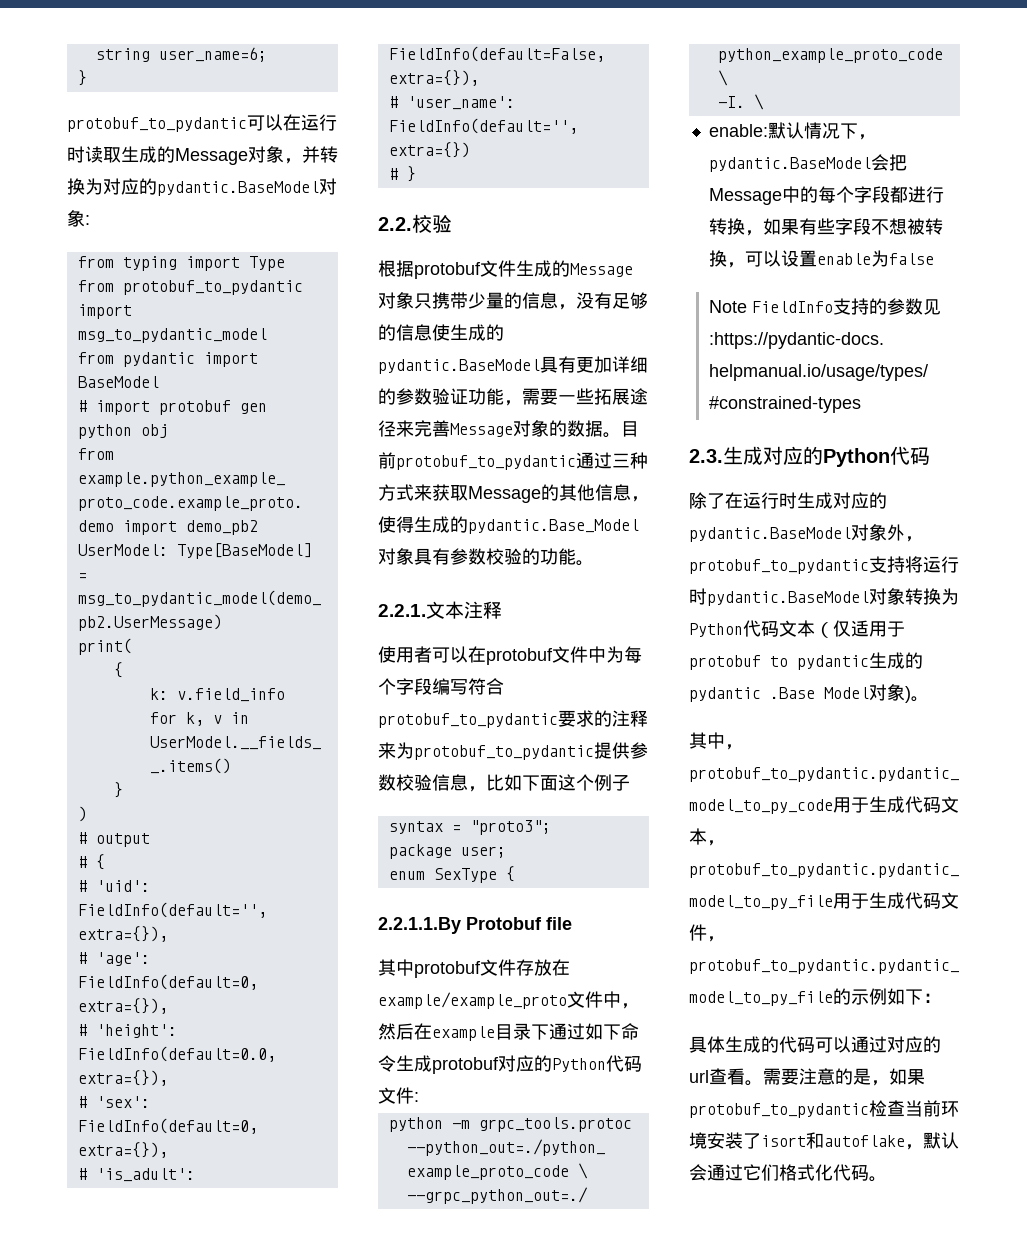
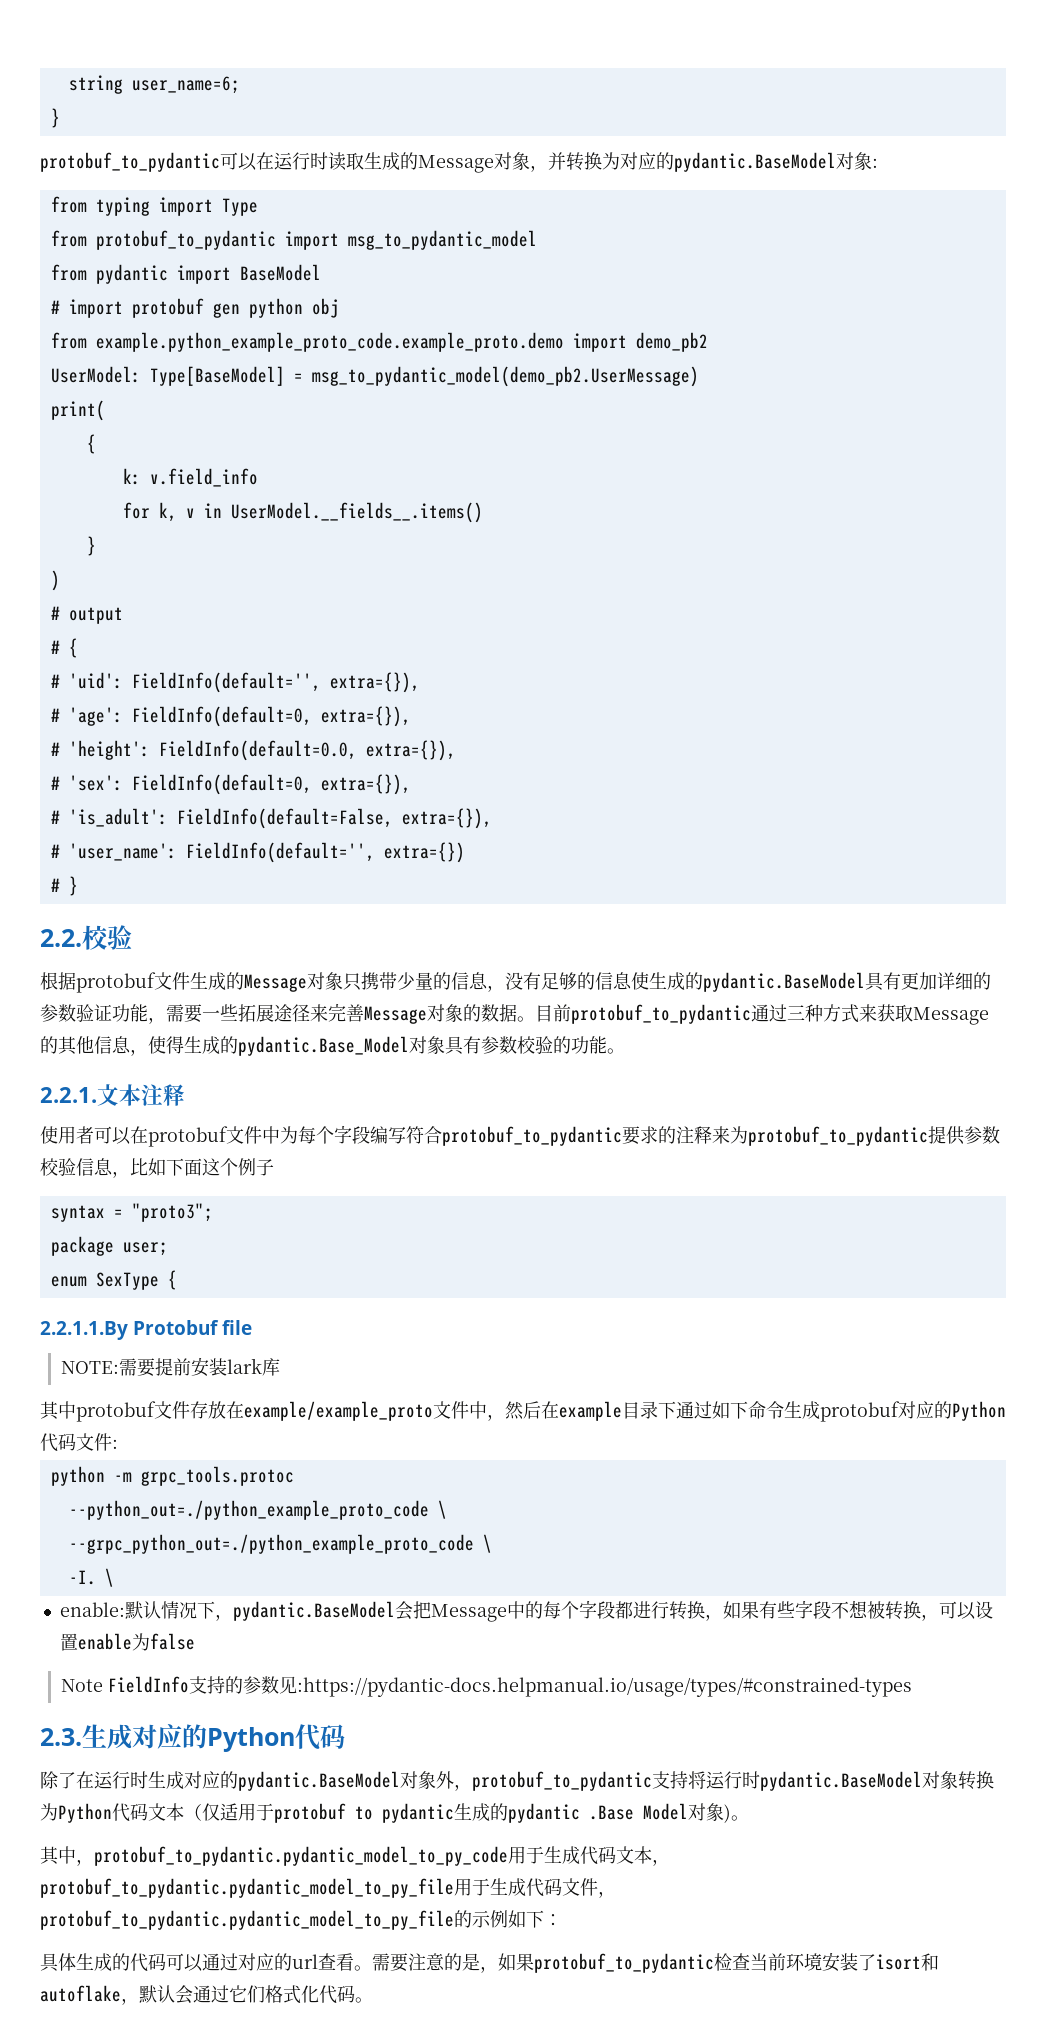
(572, 923) none -> [60,1357,280,1377] // NOTE:需要提前安装lark库

